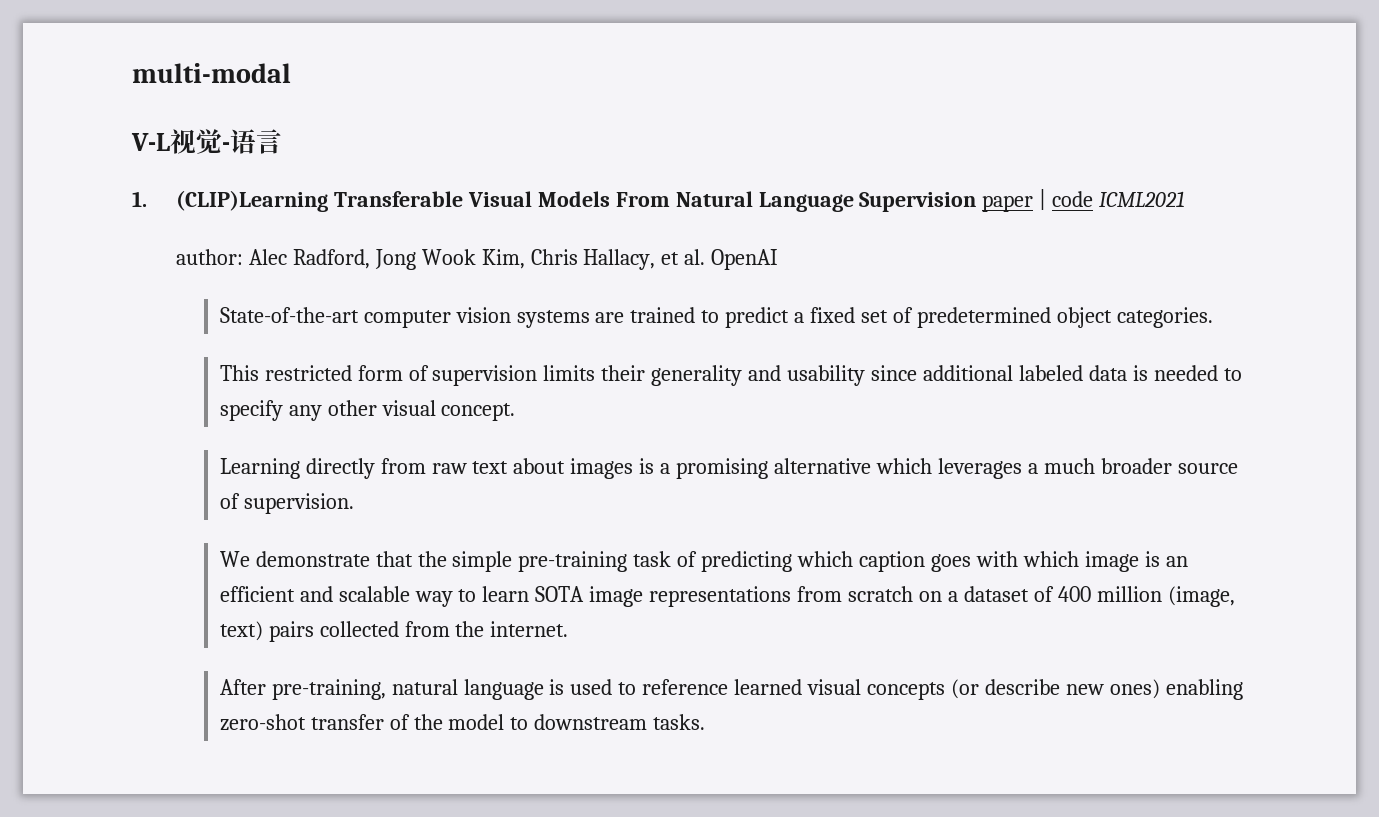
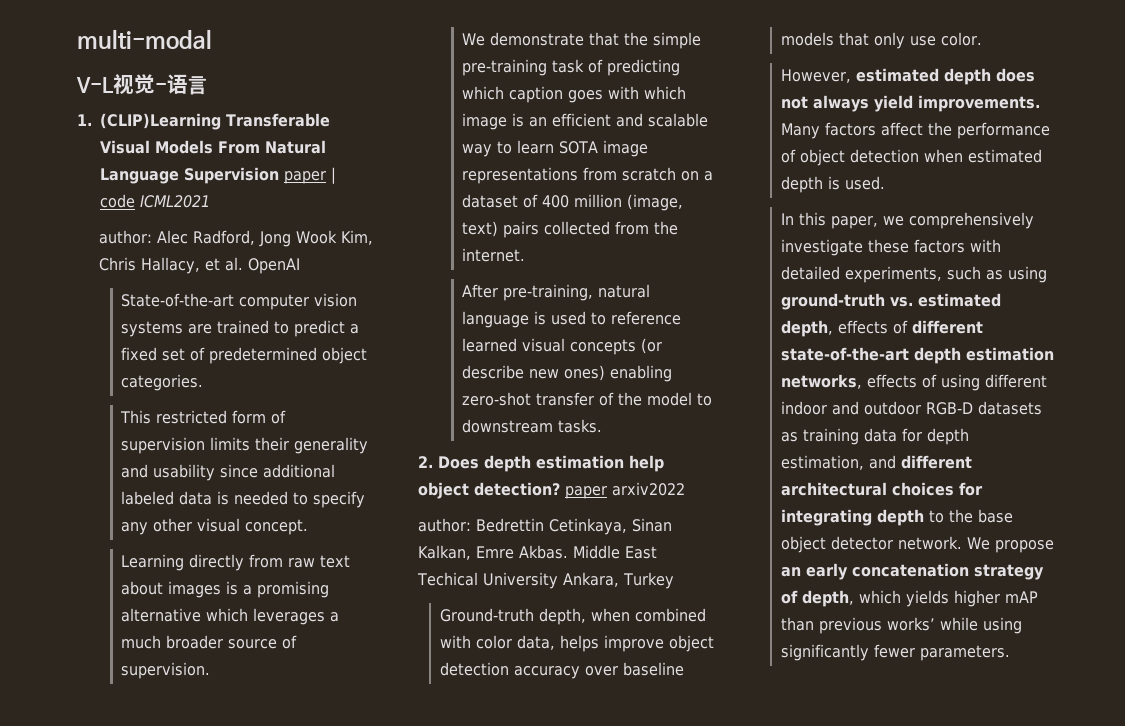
(706, 722) none -> [418,455,664,472] [418,482,685,499] [418,518,672,535] [418,545,657,560] [417,572,674,589] [440,608,707,625] [440,635,715,652] [440,662,685,679] [781,32,983,49] [781,68,1036,85] [781,95,1041,112] [781,122,1051,139] [781,149,1043,166] [781,176,886,193] [781,212,1035,229] [781,239,1002,256] [781,266,1048,283] [781,293,1002,310] [781,320,984,337] [781,347,1055,364] [781,374,1048,391] [781,401,1043,415] [781,428,970,445] [781,455,973,470] [781,482,984,496] [781,509,1014,526] [781,536,1055,553] [781,563,1045,580] [781,590,1039,607] [781,617,1023,634] [781,644,1011,661] // 2. Does depth estimation help object detection? paper arxiv2022 // author: Bedrettin Cetinkaya, Sinan Kalkan, Emre Akbas. Middle East Techical University Ankara, Turkey // Ground-truth depth, when combined with color data, helps improve object detection accuracy over baseline models that only use color. // However, estimated depth does not always yield improvements. Many factors affect the performance of object detection when estimated depth is used. // In this paper, we comprehensively investigate these factors with detailed experiments, such as using ground-truth vs. estimated depth, effects of different state-of-the-art depth estimation networks, effects of using different indoor and outdoor RGB-D datasets as training data for depth estimation, and different architectural choices for integrating depth to the base object detector network. We propose an early concatenation strategy of depth, which yields higher mAP than previous works’ while using significantly fewer parameters.

